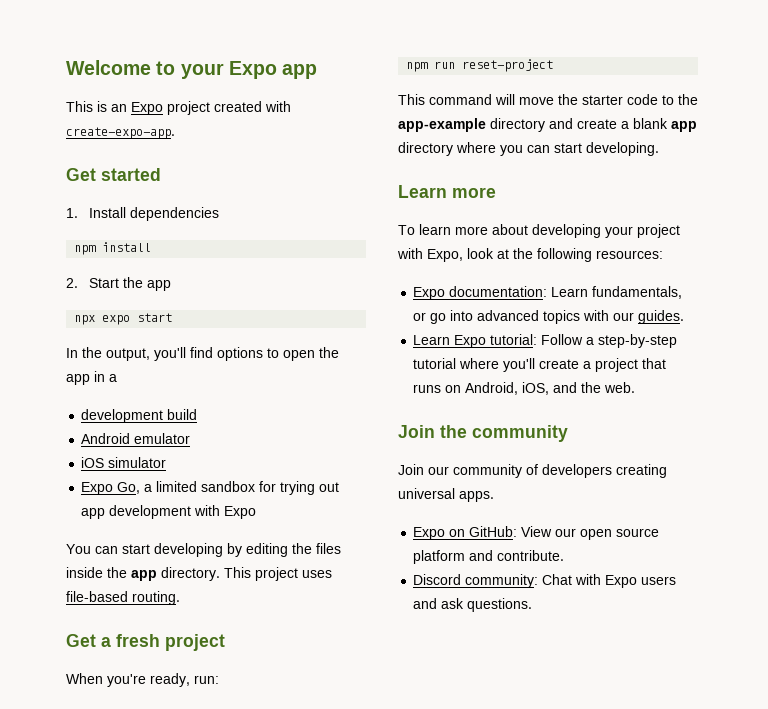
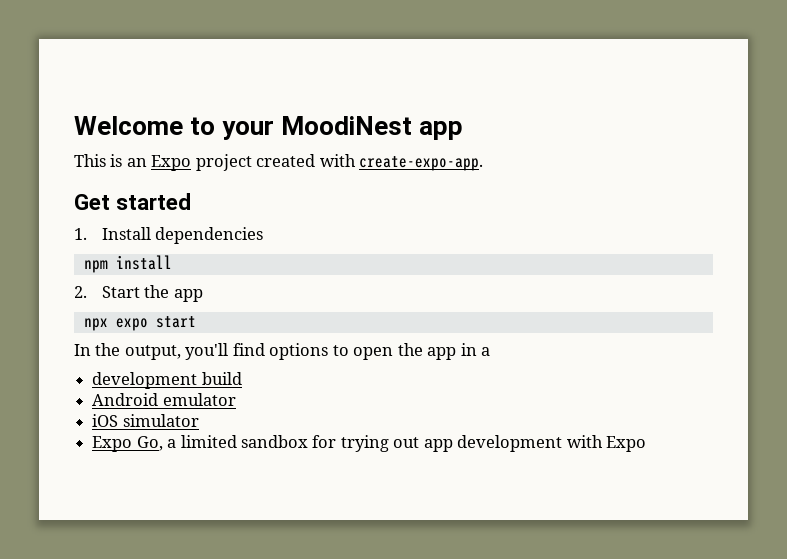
[228,61,277,79] Expo -> [281,116,413,135] MoodiNest
[66,543,341,557] [66,567,332,581] [66,591,180,605] [66,634,225,651] [66,673,219,687] [406,59,554,72] [398,94,698,105] [398,118,697,132] [398,142,659,156] [398,185,496,198] [398,224,680,238] [397,248,663,262] [413,286,683,300] [413,310,685,324] [413,334,678,348] [413,358,667,372] [413,382,636,395] [398,425,568,442] [398,464,667,478] [398,488,494,502] [413,526,660,540] [413,550,565,564] [413,574,677,588] [413,598,533,612] // You can start developing by editing the files inside the app directory. This project uses file-based routing. // Get a fresh project // When you're ready, run: // npm run reset-project // This command will move the starter code to the app-example directory and create a blank app directory where you can start developing. // Learn more // To learn more about developing your project with Expo, look at the following resources: // Expo documentation: Learn fundamentals, or go into advanced topics with our guides. // Learn Expo tutorial: Follow a step-by-step tutorial where you'll create a project that runs on Android, iOS, and the web. // Join the community // Join our community of developers creating universal apps. // Expo on GitHub: View our open source platform and contribute. // Discord community: Chat with Expo users and ask questions. -> (647, 444) none

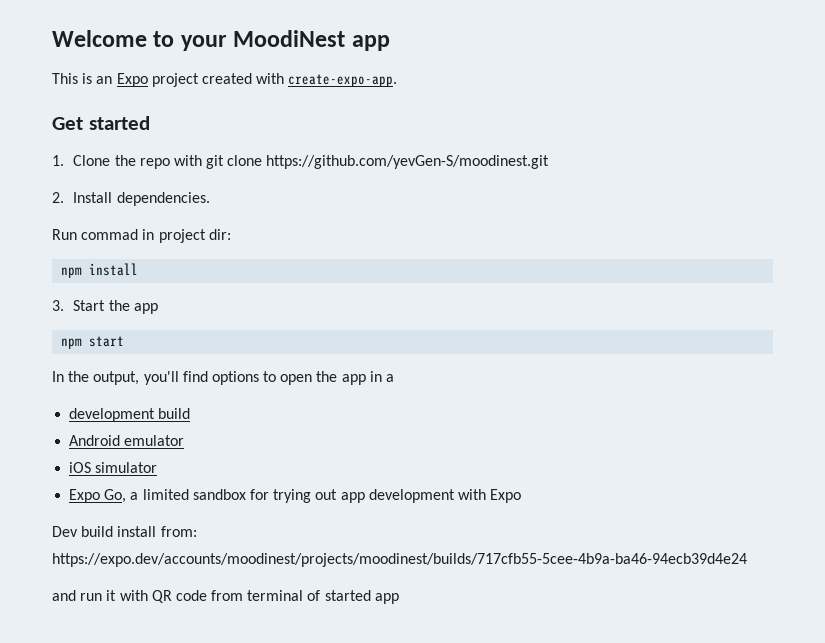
[101,227,264,244] Install dependencies -> [73,155,550,169] [52,192,210,206] [52,229,231,243] Clone the repo with git clone https://github.com/yevGen-S/moodinest.git // 2. Install dependencies. // Run commad in project dir:
[74,286,87,298] 2. -> [52,300,64,311] 3.
[83,318,148,331] npx expo -> [61,338,83,349] npm
(647, 444) none -> [52,526,197,537] [52,553,747,567] [52,590,399,604] // Dev build install from: https://expo.dev/accounts/moodinest/projects/moodinest/builds/717cfb55-5cee-4b9a-ba46-94ecb39d4e24 // and run it with QR code from terminal of started app

